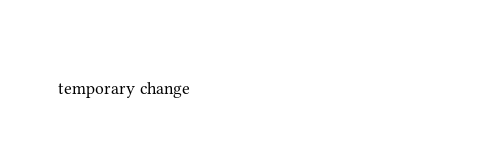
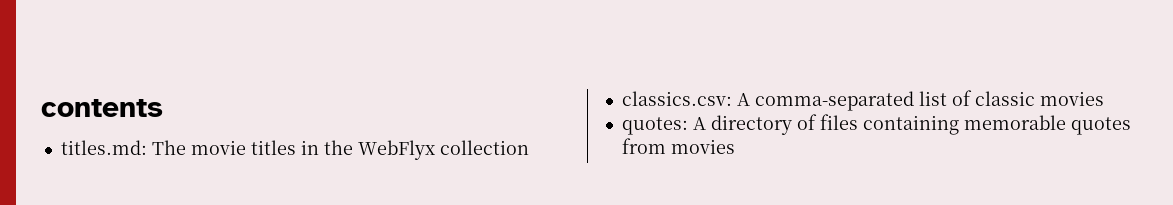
[58,82,190,98] temporary change -> [41,99,163,117] [60,140,529,160] [621,90,1104,111] [621,114,1131,135] [621,138,735,154] contents // titles.md: The movie titles in the WebFlyx collection // classics.csv: A comma-separated list of classic movies // quotes: A directory of files containing memorable quotes from movies

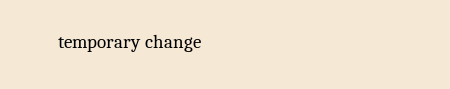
[41,99,163,117] [60,140,529,160] [621,90,1104,111] [621,114,1131,135] [621,138,735,154] contents // titles.md: The movie titles in the WebFlyx collection // classics.csv: A comma-separated list of classic movies // quotes: A directory of files containing memorable quotes from movies -> [58,34,202,52] temporary change

